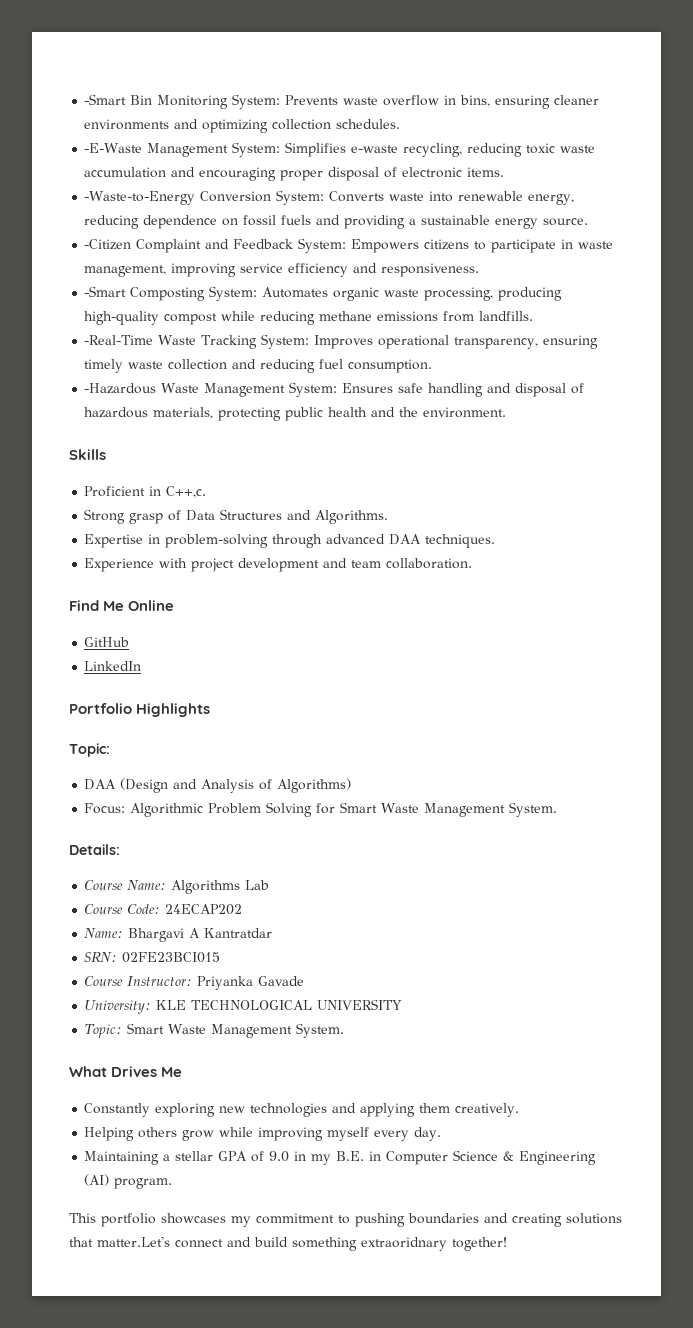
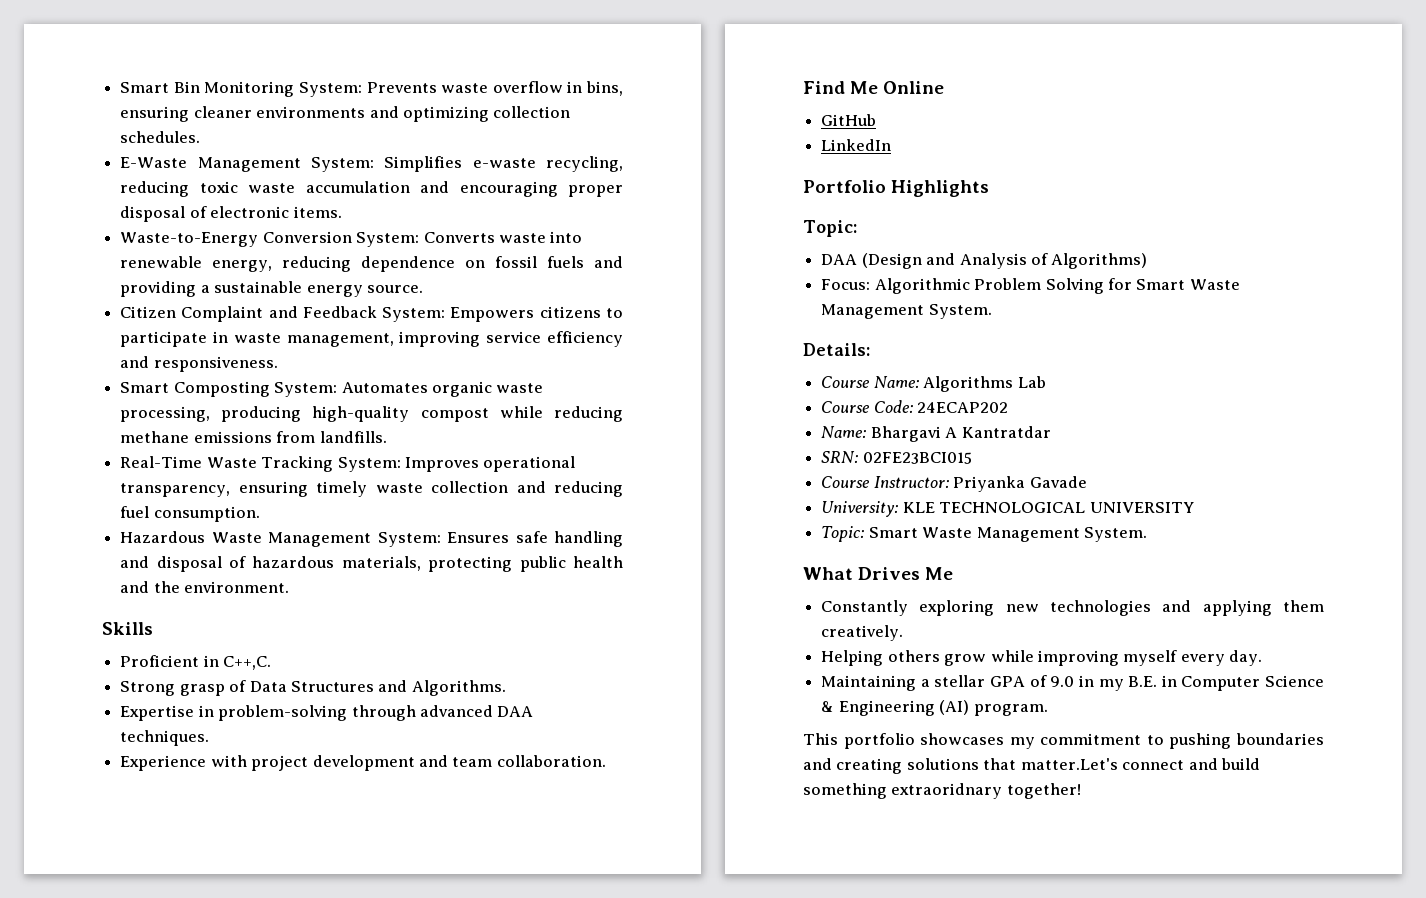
[84,94,127,105] -Smart -> [120,82,170,93] Smart
[84,143,143,153] -E-Waste -> [120,157,188,168] E-Waste
[84,191,196,205] -Waste-to-Energy -> [120,232,259,247] Waste-to-Energy
[84,239,132,250] -Citizen -> [120,306,177,318] Citizen
[84,286,127,297] -Smart -> [120,382,170,393] Smart
[84,335,154,345] -Real-Time -> [120,456,203,468] Real-Time
[84,383,157,394] -Hazardous -> [120,531,206,543] Hazardous
[166,486,207,498] C++,c. -> [223,656,272,670] C++,C.

